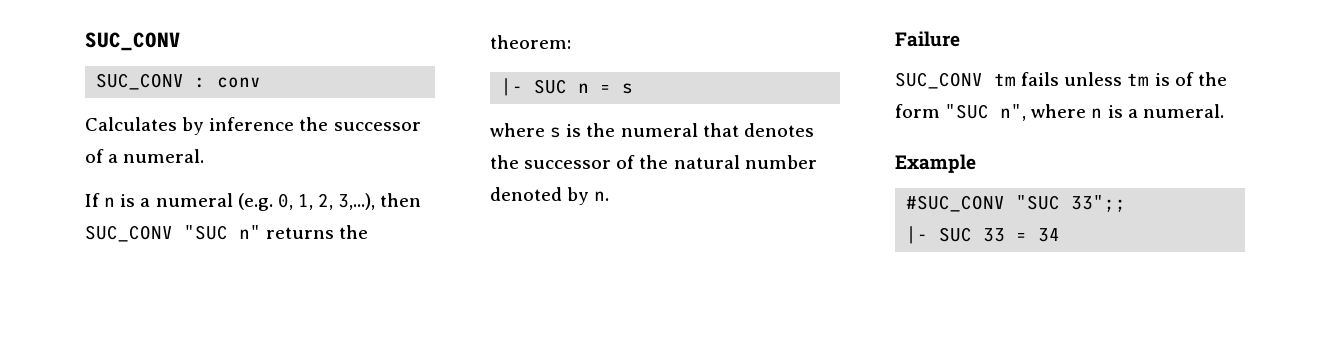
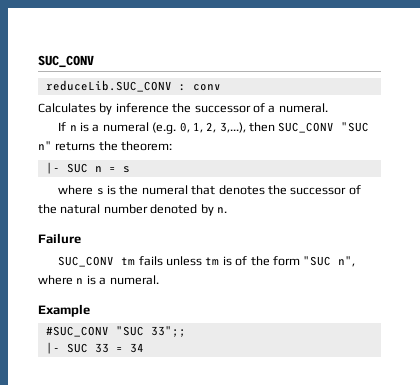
[96,73,185,90] SUC_CONV -> [45,80,172,92] reduceLib.SUC_CONV

